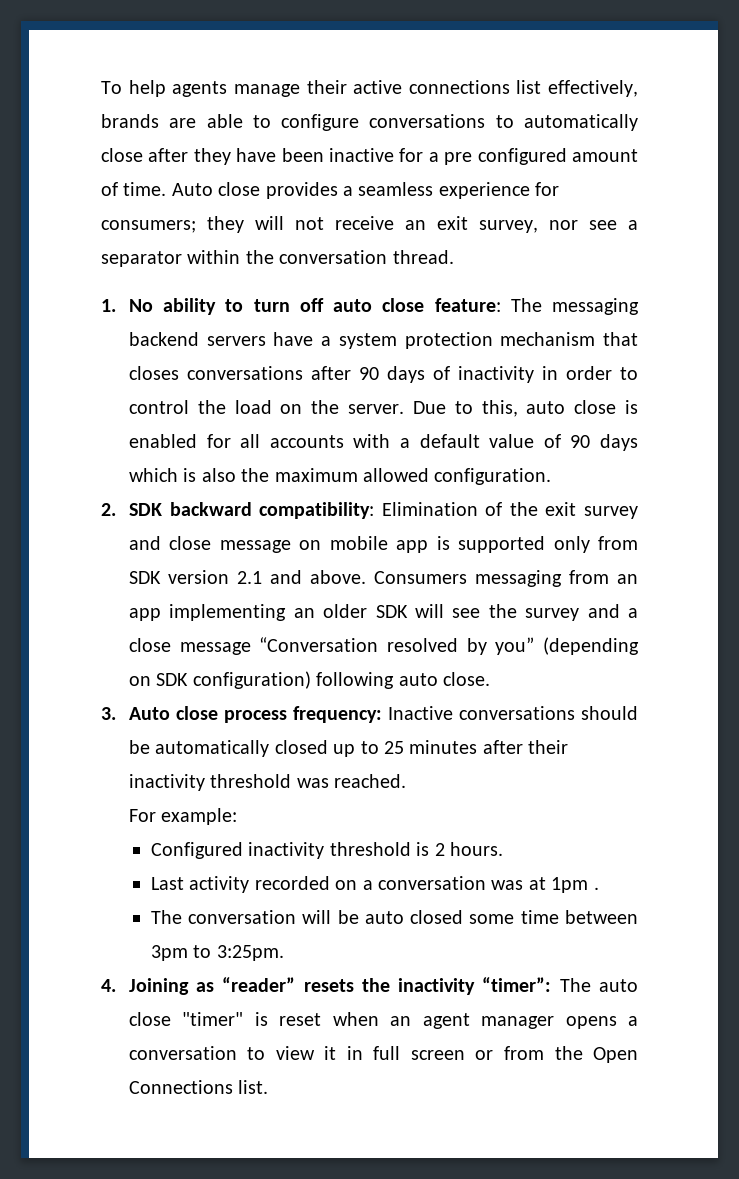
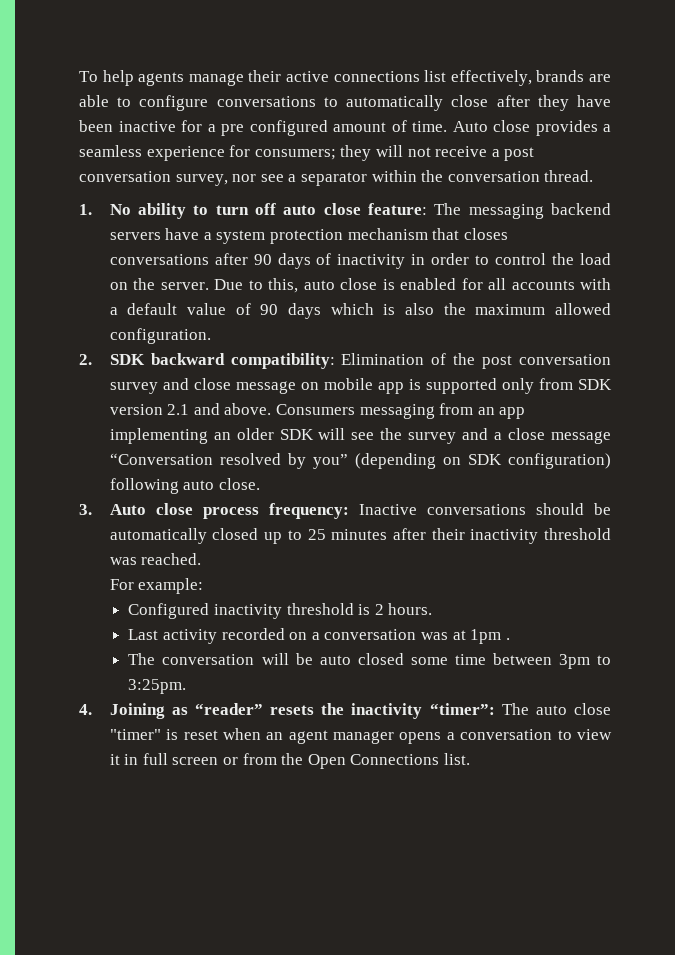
[405,216,468,230] an exit -> [491,147,535,161] [79,171,171,182] a post conversation
[545,502,577,516] exit -> [482,354,611,369] post conversation

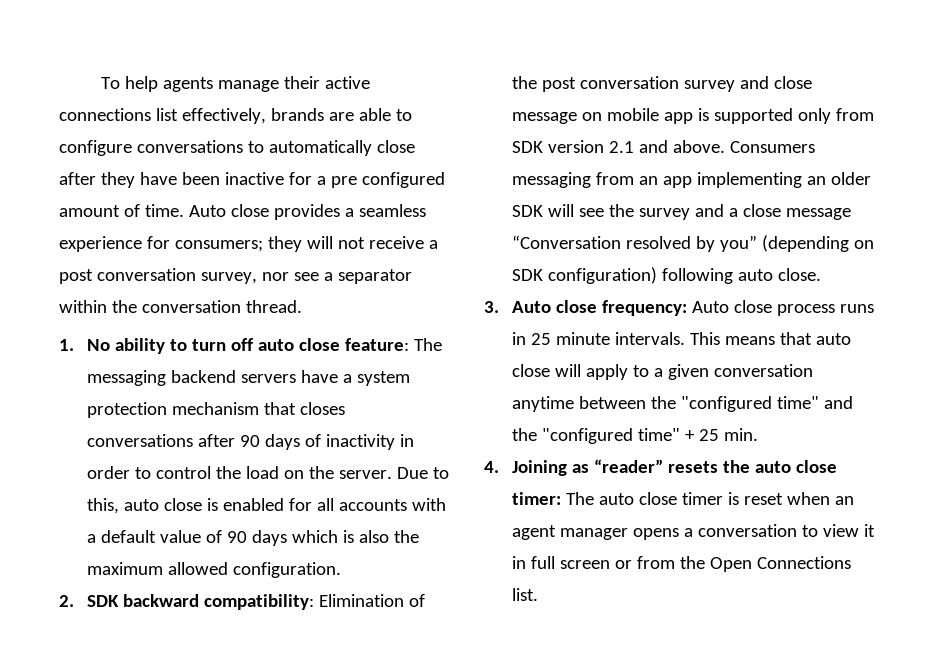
[202,503,611,519] [109,528,612,544] [109,553,202,565] [109,578,204,594] [128,603,433,619] [128,628,510,644] [128,653,611,669] [128,679,187,694] process frequency: Inactive conversations should be automatically closed up to 25 minutes after their inactivity threshold was reached. // For example: // Configured inactivity threshold is 2 hours. // Last activity recorded on a conversation was at 1pm . // The conversation will be auto closed some time between 3pm to 3:25pm. -> [601,300,874,316] [511,332,851,345] [511,364,813,380] [511,396,853,412] [511,428,758,444] frequency: Auto close process runs in 25 minute intervals. This means that auto close will apply to a given conversation anytime between the "configured time" and the "configured time" + 25 min.
[351,703,495,719] inactivity “timer”: -> [754,460,837,473] [511,492,561,505] auto close timer:
[109,729,161,740] "timer" -> [681,492,723,505] timer

